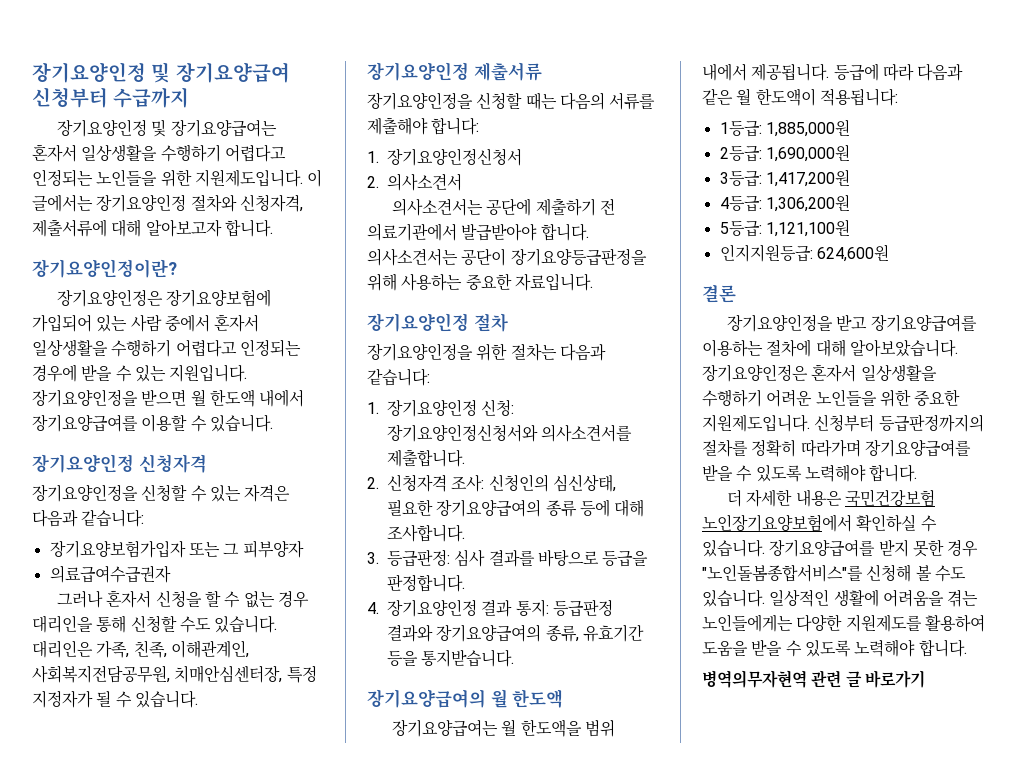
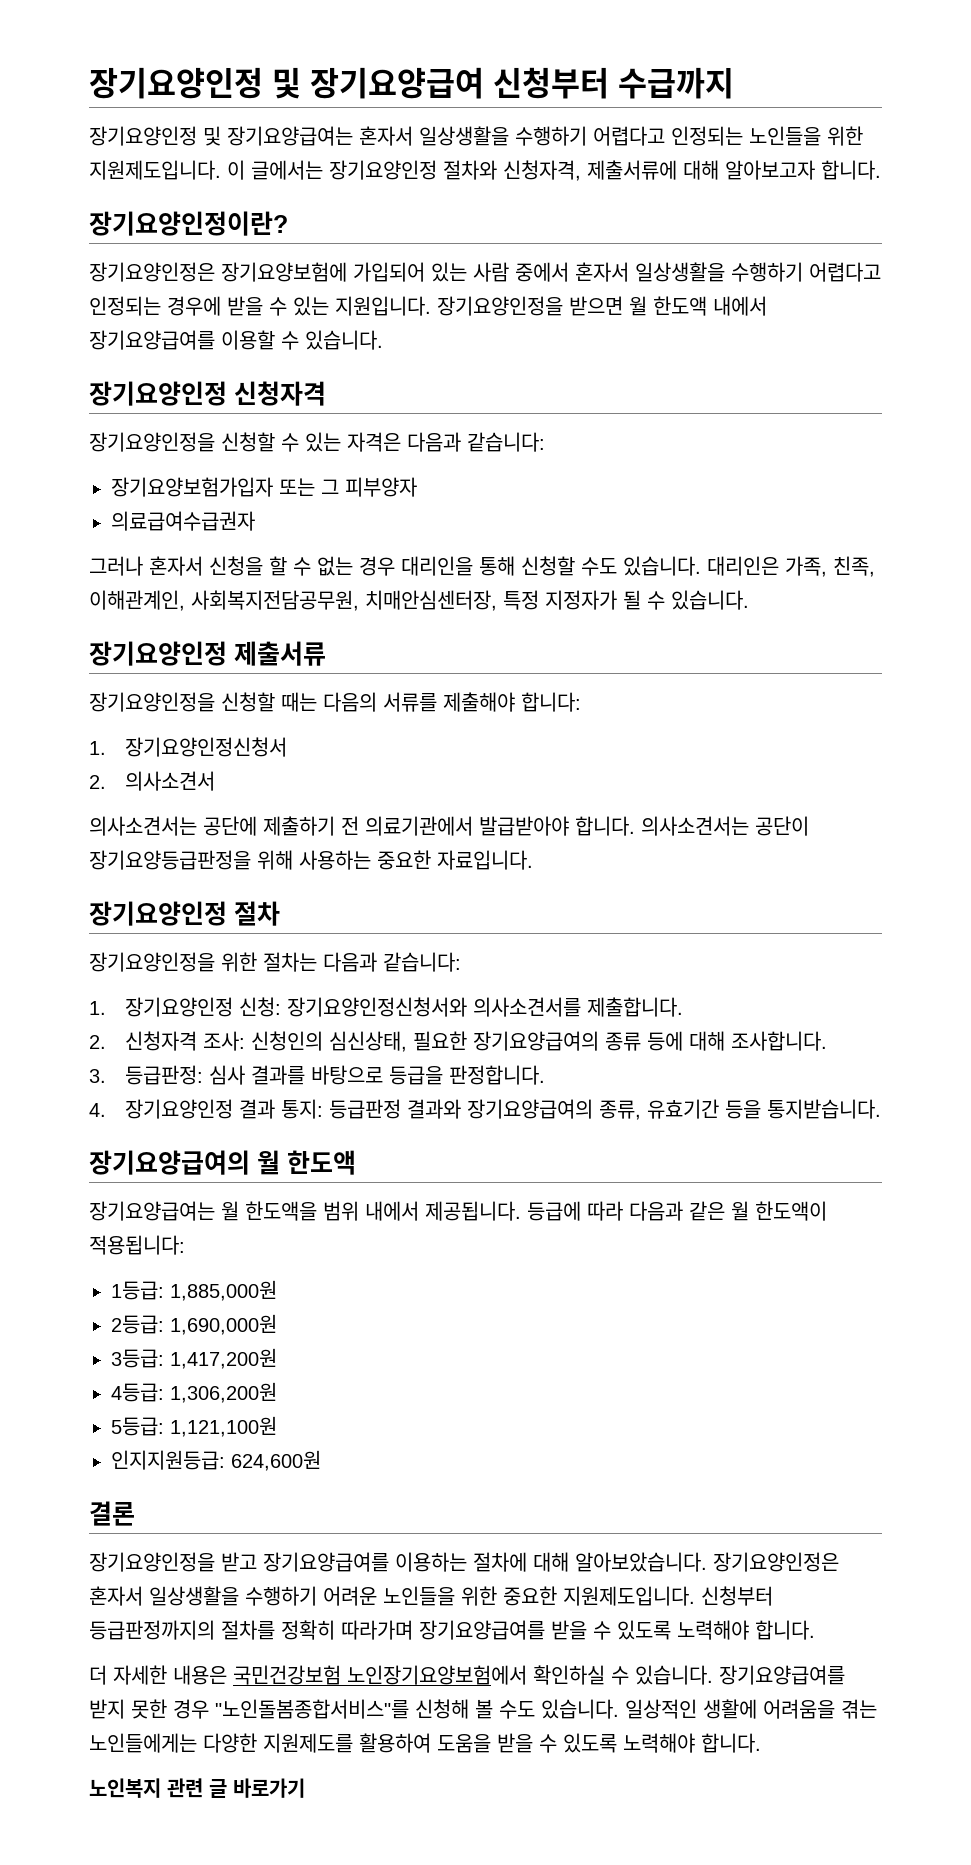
[702,670,807,688] 병역의무자현역 -> [89,1778,161,1798] 노인복지

